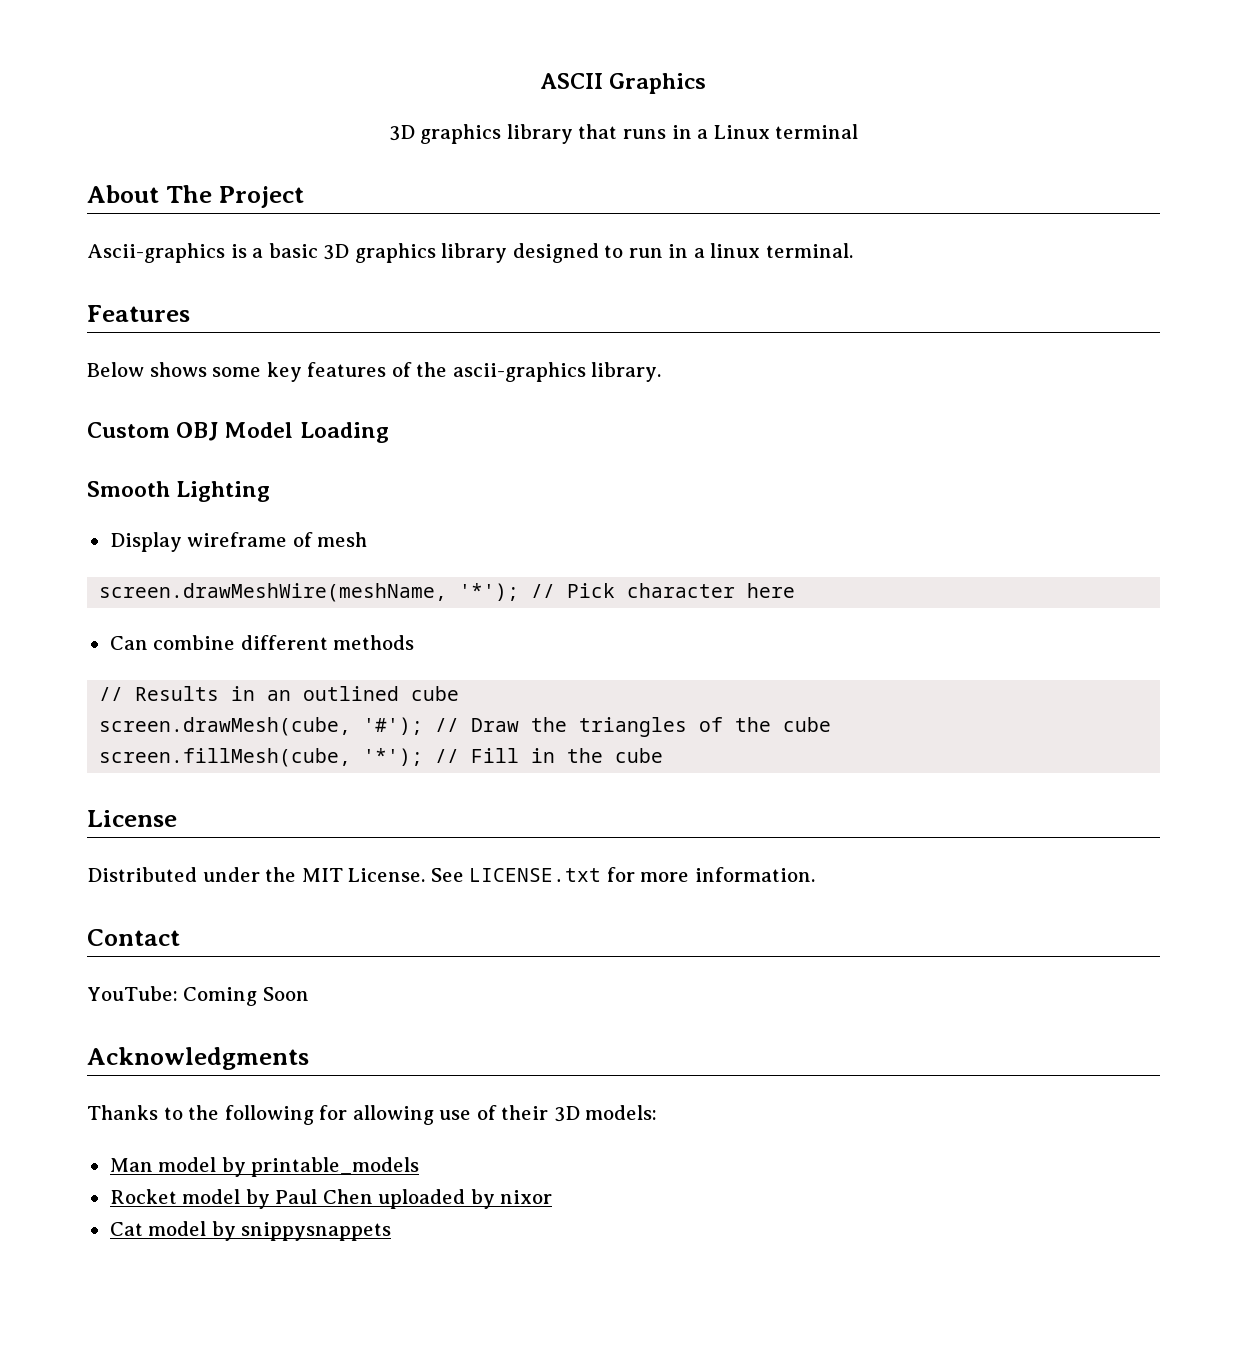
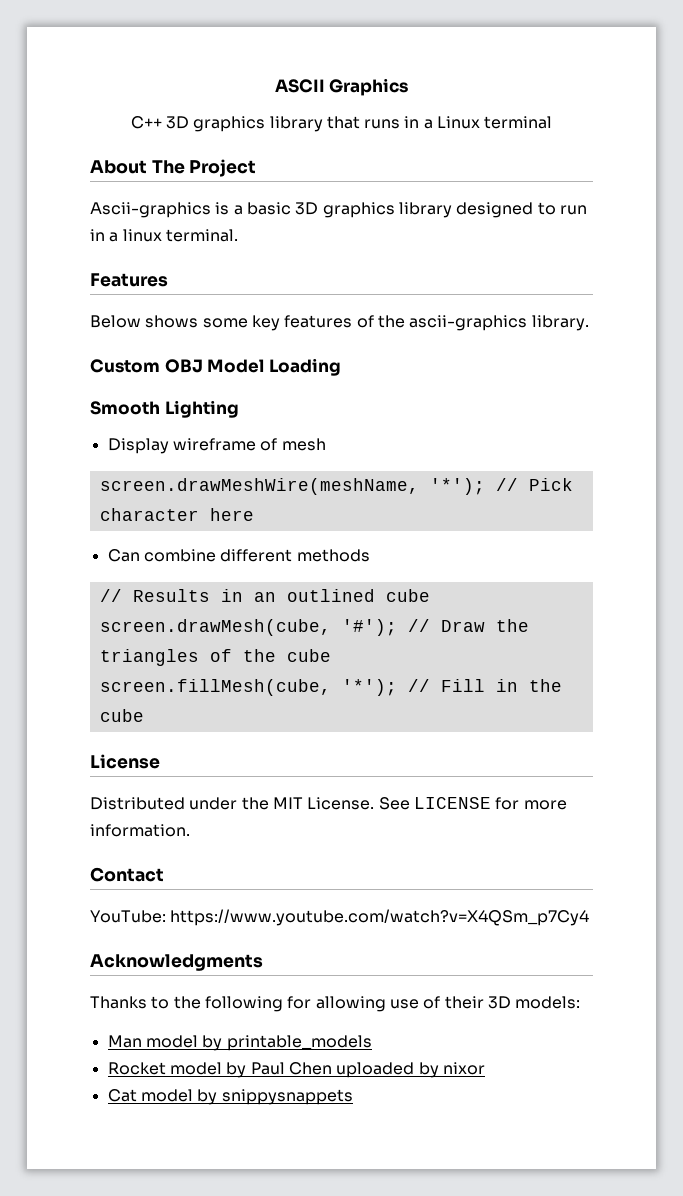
(707, 83) none -> [130,116,162,129] C++
[469,868,602,882] LICENSE.txt -> [413,797,491,809] LICENSE
[183,987,310,1006] Coming Soon -> [170,909,590,926] https://www.youtube.com/watch?v=X4QSm_p7Cy4

